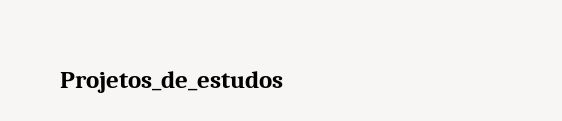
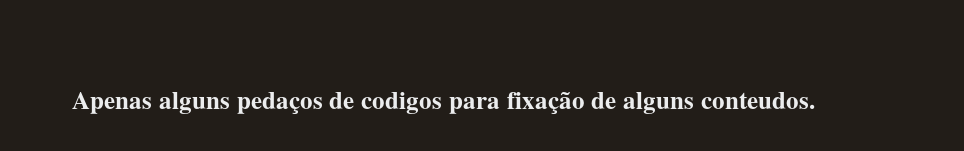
[60,71,283,93] Projetos_de_estudos -> [72,92,815,115] Apenas alguns pedaços de codigos para fixação de alguns conteudos.

